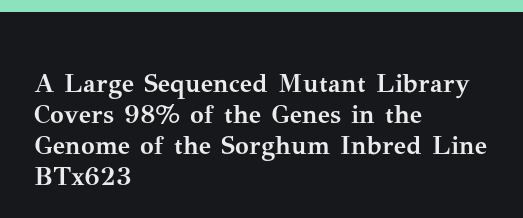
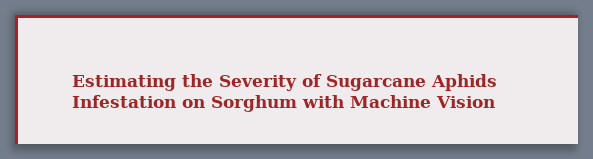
[34,73,470,99] [34,104,422,124] [34,135,487,161] [34,167,132,186] A Large Sequenced Mutant Library Covers 98% of the Genes in the Genome of the Sorghum Inbred Line BTx623 -> [72,74,497,91] [72,95,495,112] Estimating the Severity of Sugarcane Aphids Infestation on Sorghum with Machine Vision

